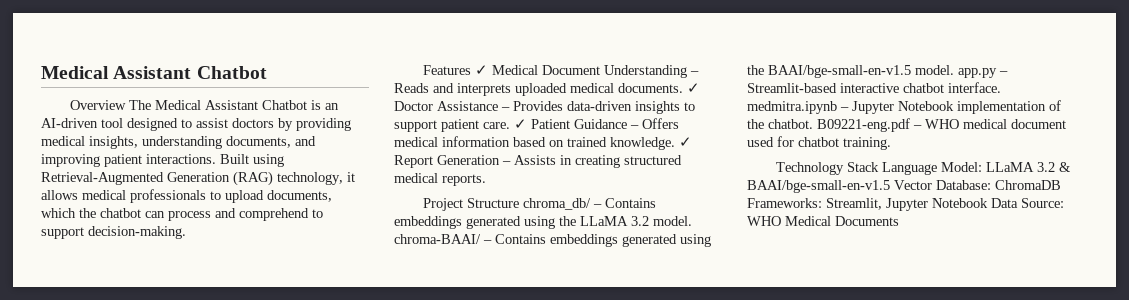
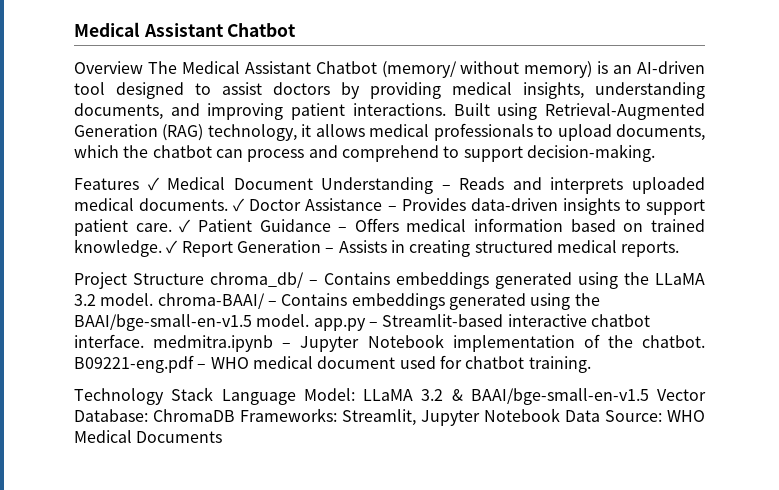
(307, 105) none -> [381,61,593,78] (memory/ without memory)

